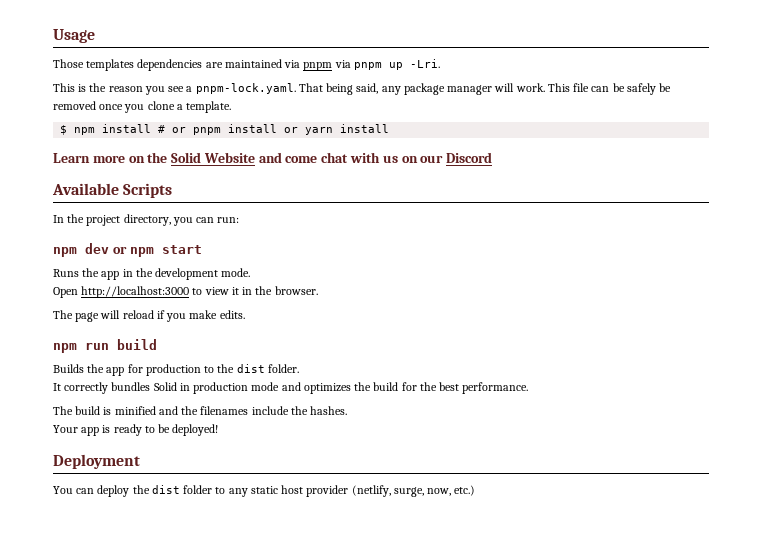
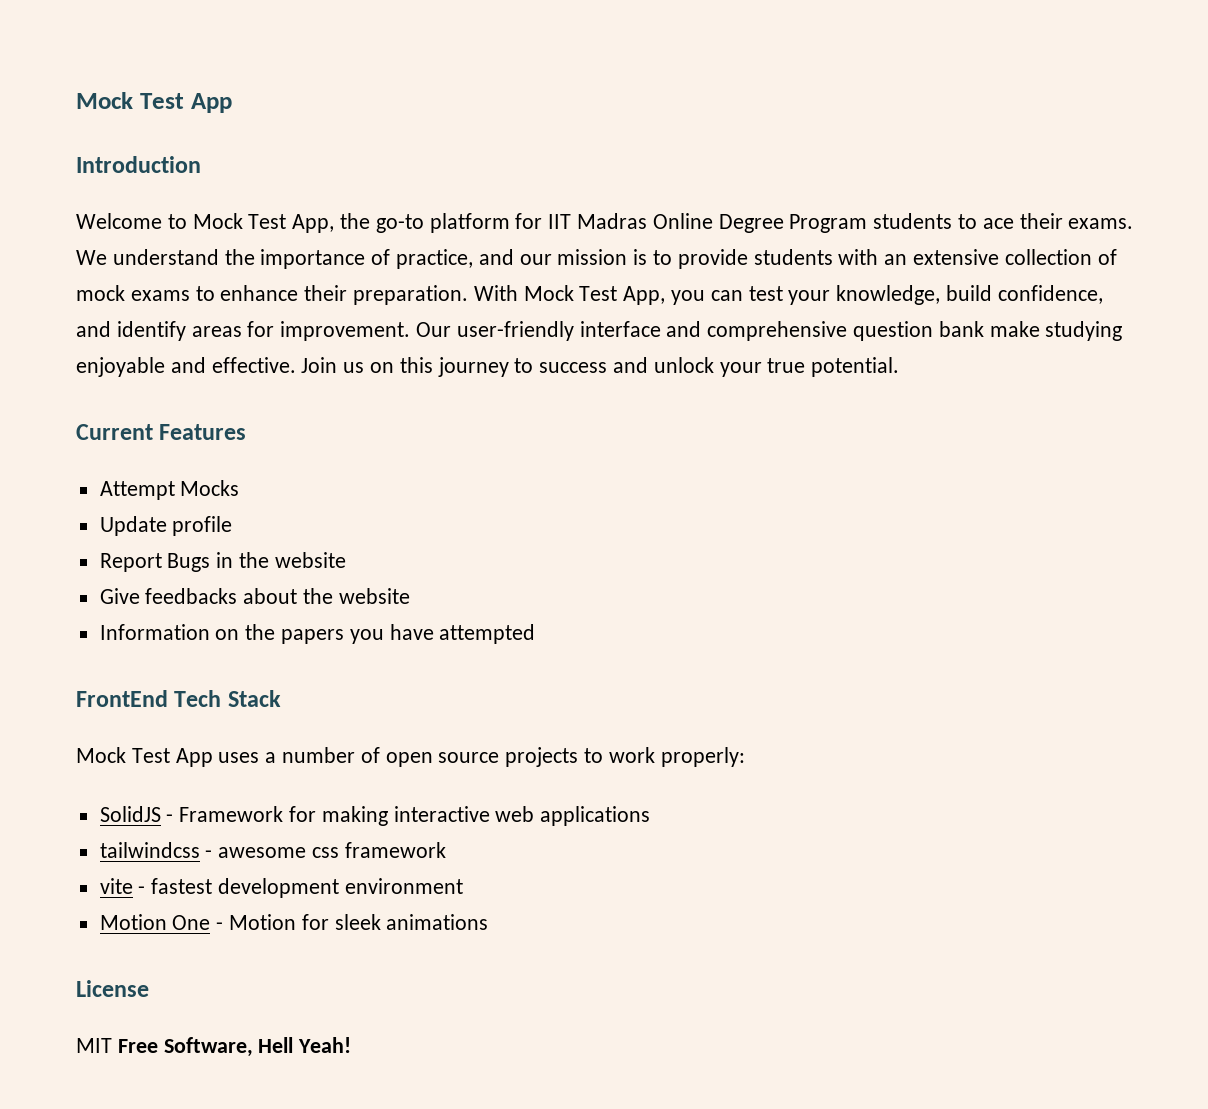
[53,29,95,43] [53,59,440,71] [53,83,672,95] [53,101,232,113] [60,124,390,135] [53,152,493,163] [52,183,173,198] [53,214,240,226] [53,243,202,257] [53,268,251,280] [53,286,318,298] [53,310,245,322] [53,339,157,353] [53,364,299,376] [53,382,529,394] [53,406,348,415] [53,424,219,436] [53,454,140,469] [53,485,476,497] Usage // Those templates dependencies are maintained via pnpm via pnpm up -Lri. // This is the reason you see a pnpm-lock.yaml. That being said, any package manager will work. This file can be safely be removed once you clone a template. // $ npm install # or pnpm install or yarn install // Learn more on the Solid Website and come chat with us on our Discord // Available Scripts // In the project directory, you can run: // npm dev or npm start // Runs the app in the development mode. // Open http://localhost:3000 to view it in the browser. // The page will reload if you make edits. // npm run build // Builds the app for production to the dist folder. // It correctly bundles Solid in production mode and optimizes the build for the best performance. // The build is minified and the filenames include the hashes. // Your app is ready to be deployed! // Deployment // You can deploy the dist folder to any static host provider (netlify, surge, now, etc.) -> [76,92,232,113] [76,156,201,173] [76,213,1134,233] [76,249,1117,269] [76,285,1103,305] [76,321,1123,341] [76,357,900,377] [76,424,247,440] [99,480,240,500] [99,516,233,536] [99,552,346,572] [99,588,410,604] [99,624,536,644] [76,690,281,707] [76,747,745,767] [99,806,651,826] [99,842,446,858] [99,878,463,898] [99,914,489,930] [76,980,149,997] [76,1037,352,1057] Mock Test App // Introduction // Welcome to Mock Test App, the go-to platform for IIT Madras Online Degree Program students to ace their exams. We understand the importance of practice, and our mission is to provide students with an extensive collection of mock exams to enhance their preparation. With Mock Test App, you can test your knowledge, build confidence, and identify areas for improvement. Our user-friendly interface and comprehensive question bank make studying enjoyable and effective. Join us on this journey to success and unlock your true potential. // Current Features // Attempt Mocks // Update profile // Report Bugs in the website // Give feedbacks about the website // Information on the papers you have attempted // FrontEnd Tech Stack // Mock Test App uses a number of open source projects to work properly: // SolidJS - Framework for making interactive web applications // tailwindcss - awesome css framework // vite - fastest development environment // Motion One - Motion for sleek animations // License // MIT Free Software, Hell Yeah!

